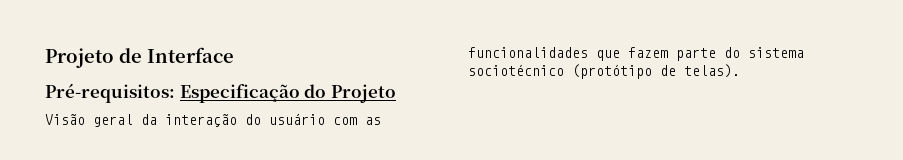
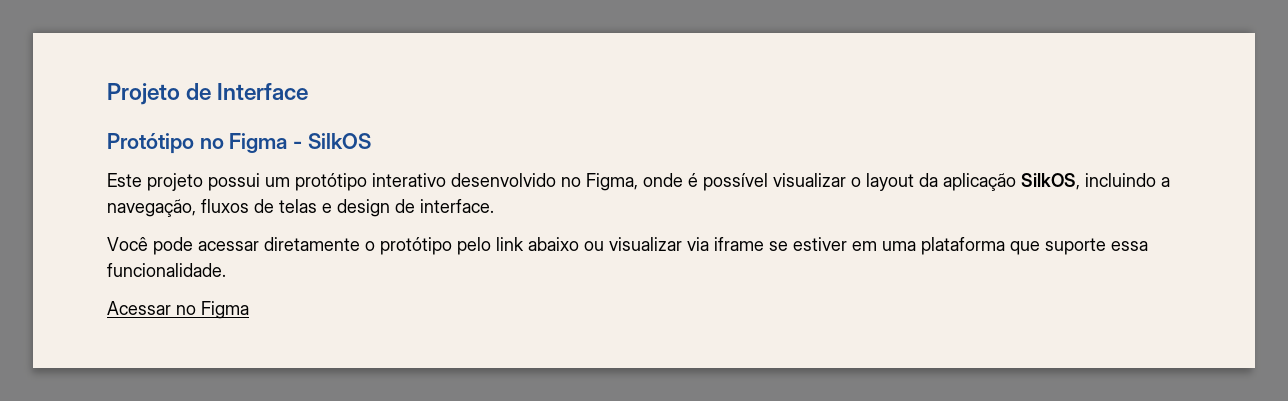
[45,83,396,103] [45,113,381,127] [468,47,804,61] [468,64,740,79] Pré-requisitos: Especificação do Projeto // Visão geral da interação do usuário com as funcionalidades que fazem parte do sistema sociotécnico (protótipo de telas). -> [107,133,371,154] [107,173,1170,191] [107,199,494,217] [107,237,1148,255] [107,263,226,277] [107,301,249,319] Protótipo no Figma - SilkOS // Este projeto possui um protótipo interativo desenvolvido no Figma, onde é possível visualizar o layout da aplicação SilkOS, incluindo a navegação, fluxos de telas e design de interface. // Você pode acessar diretamente o protótipo pelo link abaixo ou visualizar via iframe se estiver em uma plataforma que suporte essa funcionalidade. // Acessar no Figma

